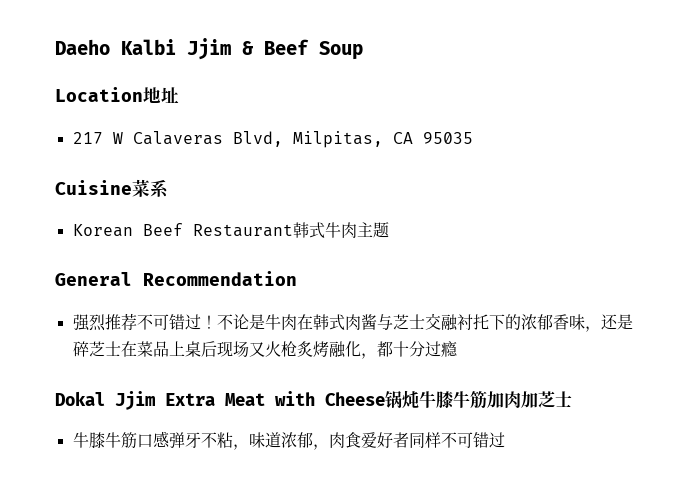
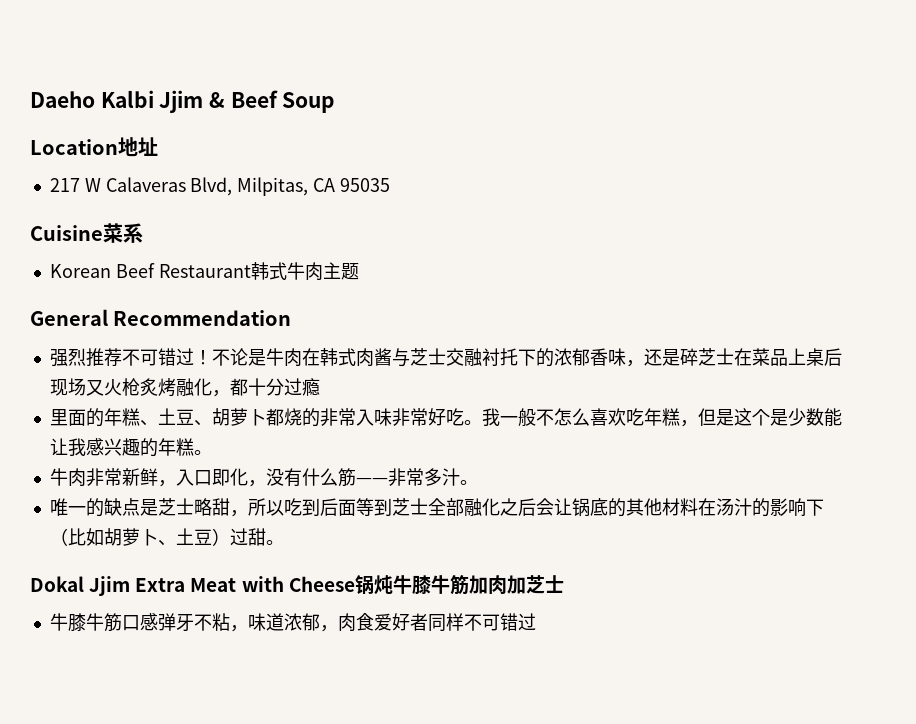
(458, 349) none -> [49,408,842,427] [49,438,212,457] [49,468,478,487] [49,498,824,517] [49,528,284,546] // 里面的年糕、土豆、胡萝卜都烧的非常入味非常好吃。我一般不怎么喜欢吃年糕，但是这个是少数能让我感兴趣的年糕。 // 牛肉非常新鲜，入口即化，没有什么筋——非常多汁。 // 唯一的缺点是芝士略甜，所以吃到后面等到芝士全部融化之后会让锅底的其他材料在汤汁的影响下（比如胡萝卜、土豆）过甜。

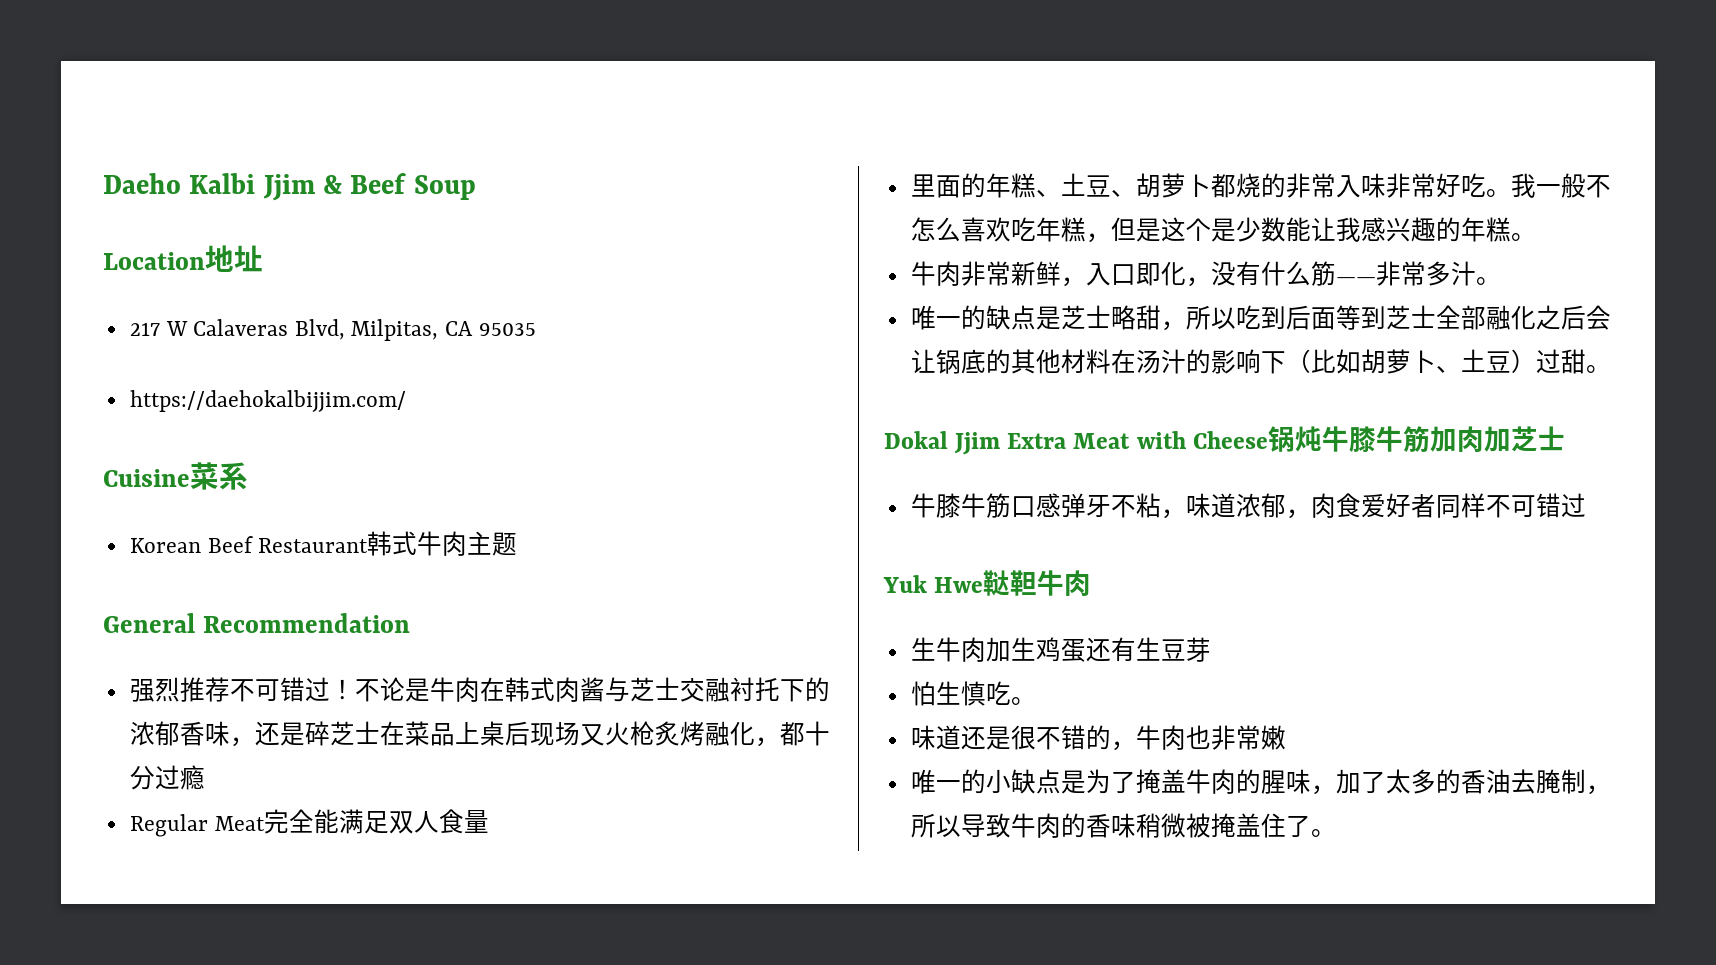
(390, 185) none -> [129,390,406,412] // https://daehokalbijjim.com/
(320, 387) none -> [129,809,489,837] // Regular Meat完全能满足双人食量
(536, 622) none -> [883,570,1092,596] [910,637,1211,662] [910,681,1036,706] [910,725,1286,751] [910,769,1611,795] [910,813,1336,838] // Yuk Hwe鞑靼牛肉 // 生牛肉加生鸡蛋还有生豆芽 // 怕生慎吃。 // 味道还是很不错的，牛肉也非常嫩 // 唯一的小缺点是为了掩盖牛肉的腥味，加了太多的香油去腌制，所以导致牛肉的香味稍微被掩盖住了。

